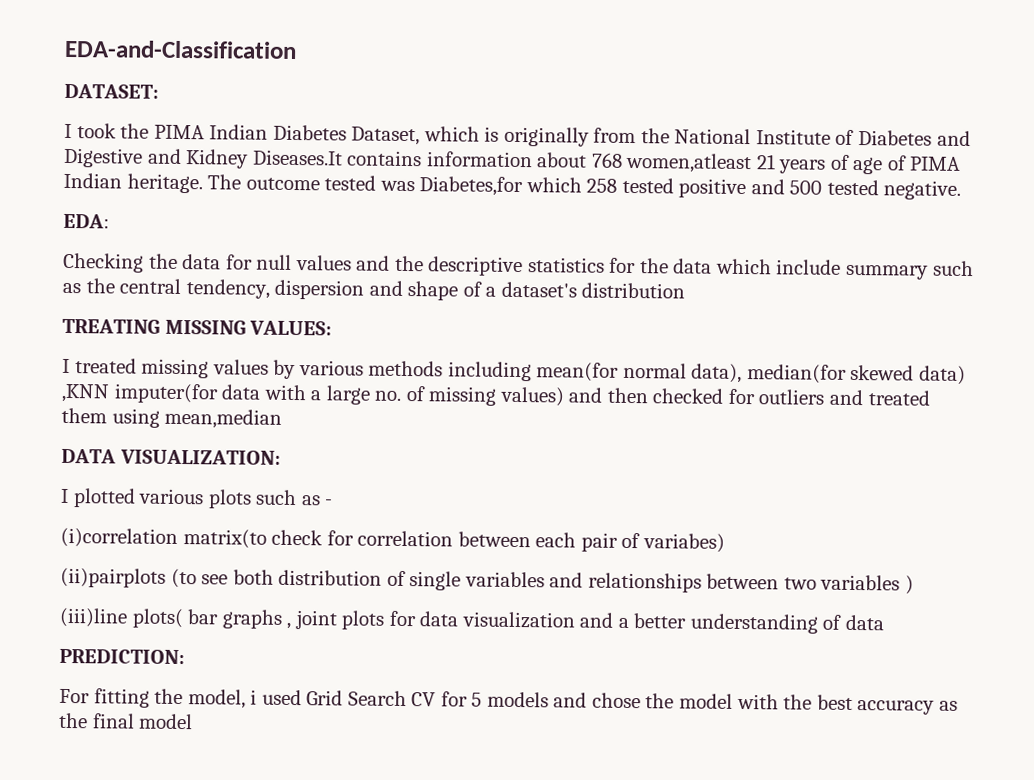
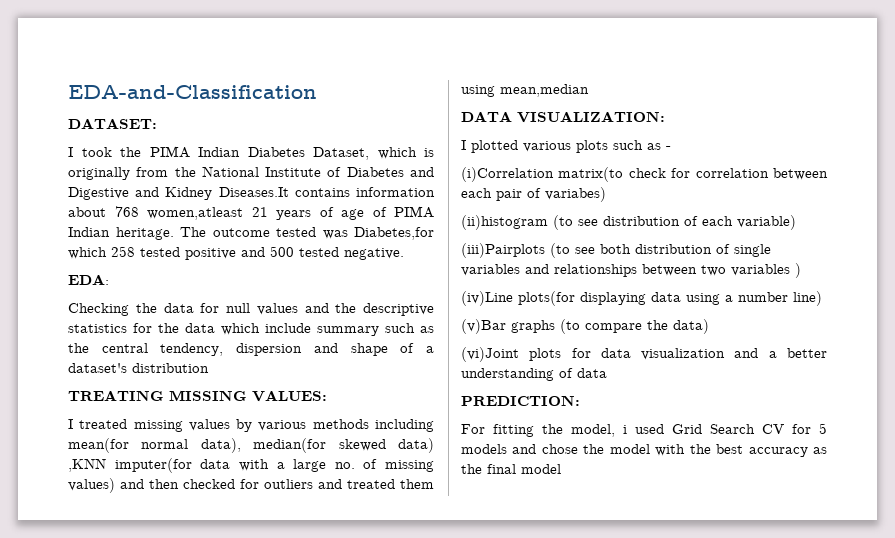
[60,527,178,548] (i)correlation -> [461,167,554,182] (i)Correlation
[60,567,166,588] (ii)pairplots -> [461,215,796,230] [461,243,545,258] (ii)histogram (to see distribution of each variable) // (iii)Pairplots
[59,607,338,630] (iii)line plots( bar graphs , joint -> [461,291,822,306] [461,319,709,334] [461,347,519,362] (iv)Line plots(for displaying data using a number line) // (v)Bar graphs (to compare the data) // (vi)Joint

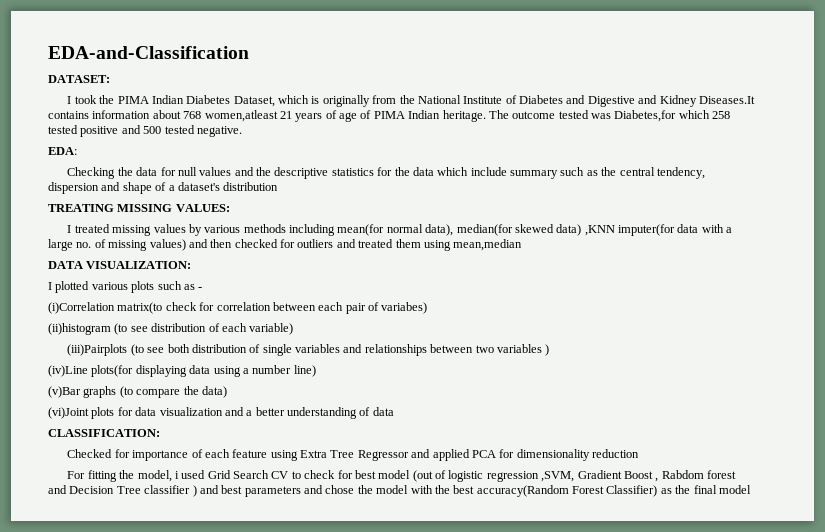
[461,395,580,406] PREDICTION: -> [48,429,160,437] [67,449,640,461] CLASSIFICATION: // Checked for importance of each feature using Extra Tree Regressor and applied PCA for dimensionality reduction
[792,423,827,434] [461,444,507,454] for 5 models -> [291,470,737,482] [48,485,301,497] to check for best model (out of logistic regression ,SVM, Gradient Boost , Rabdom forest and Decision Tree classifier ) and best parameters
[748,447,808,457] accuracy -> [476,485,658,497] accuracy(Random Forest Classifier)

